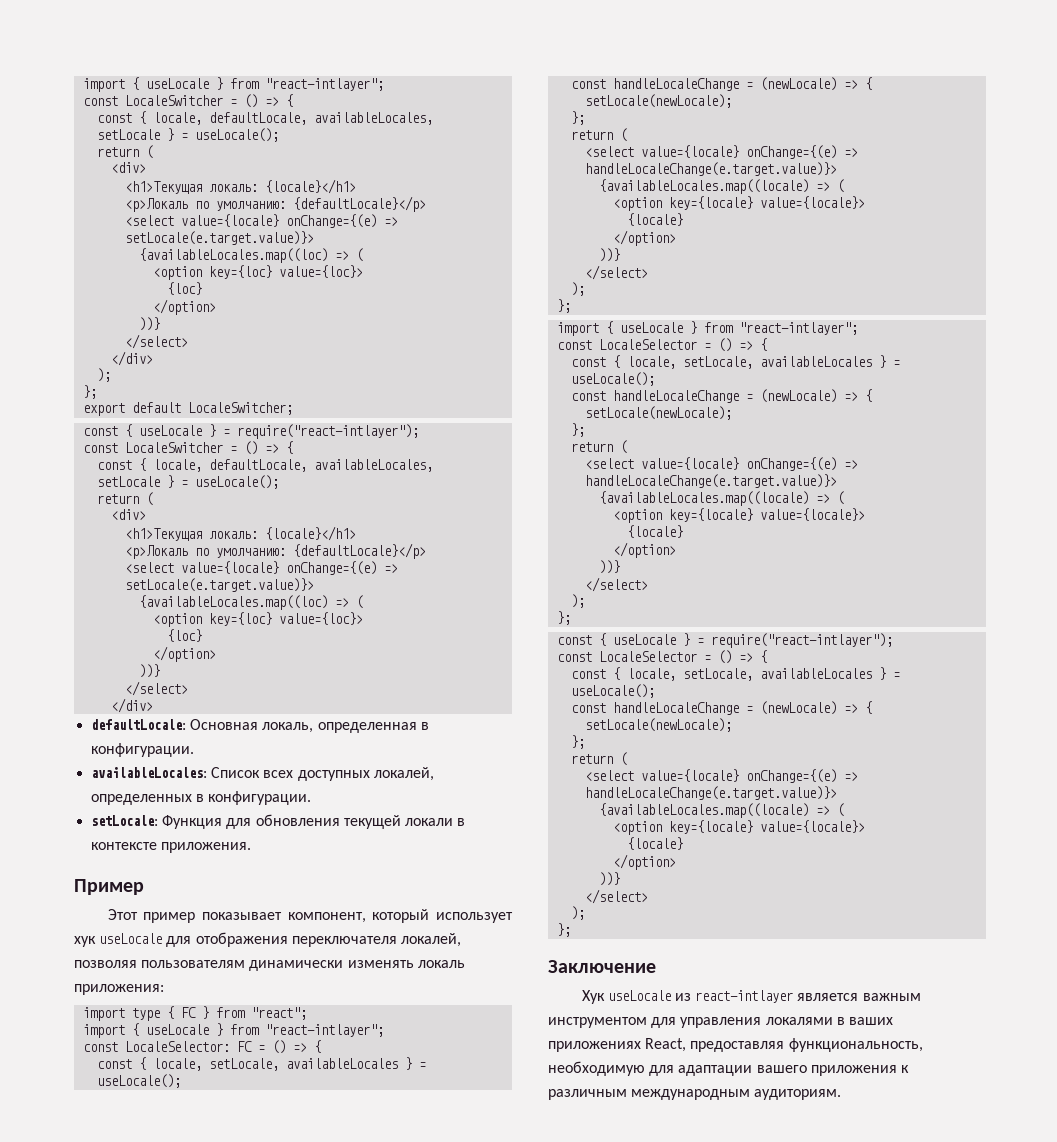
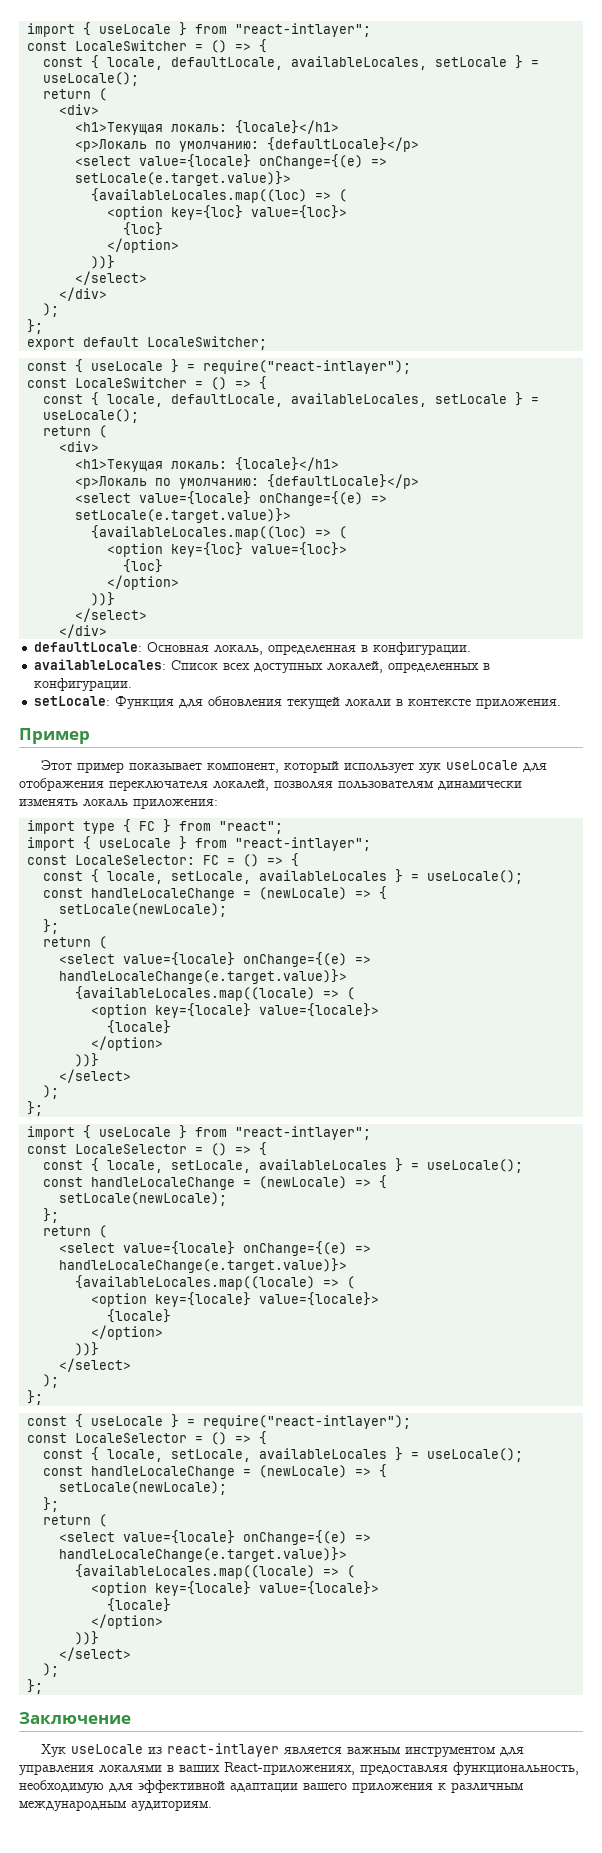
[548,1038,687,1052] приложениях React, -> [224,1762,355,1775] React-приложениях,
(675, 1070) none -> [138,1780,225,1793] эффективной

